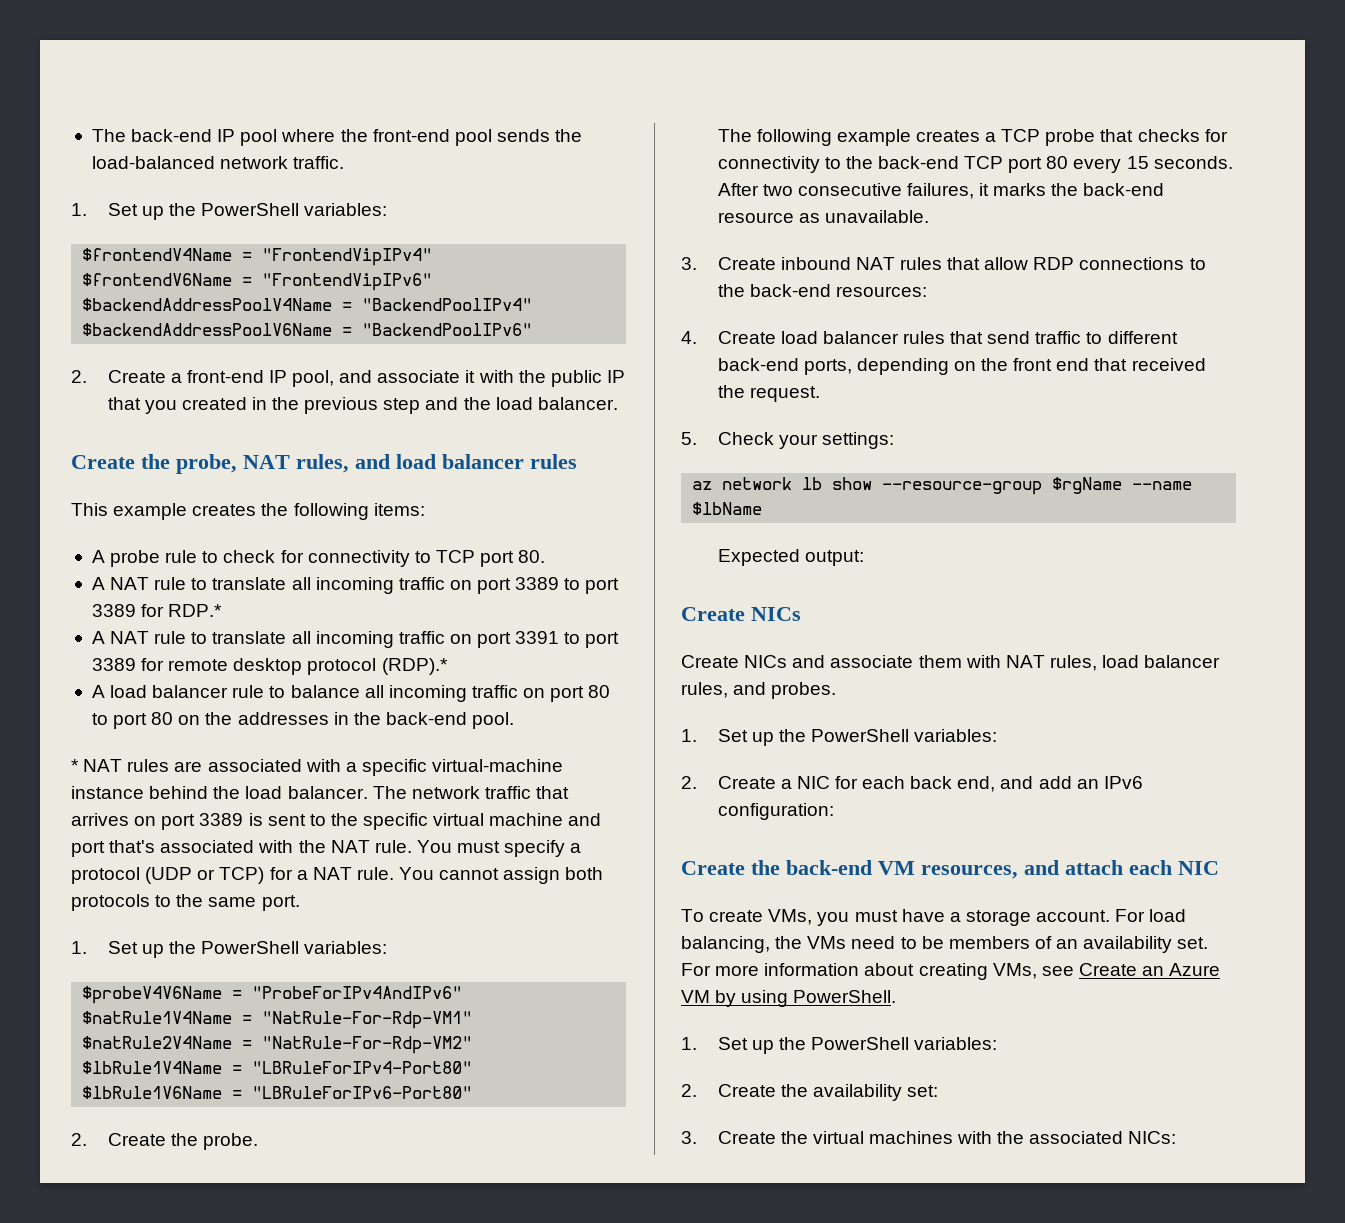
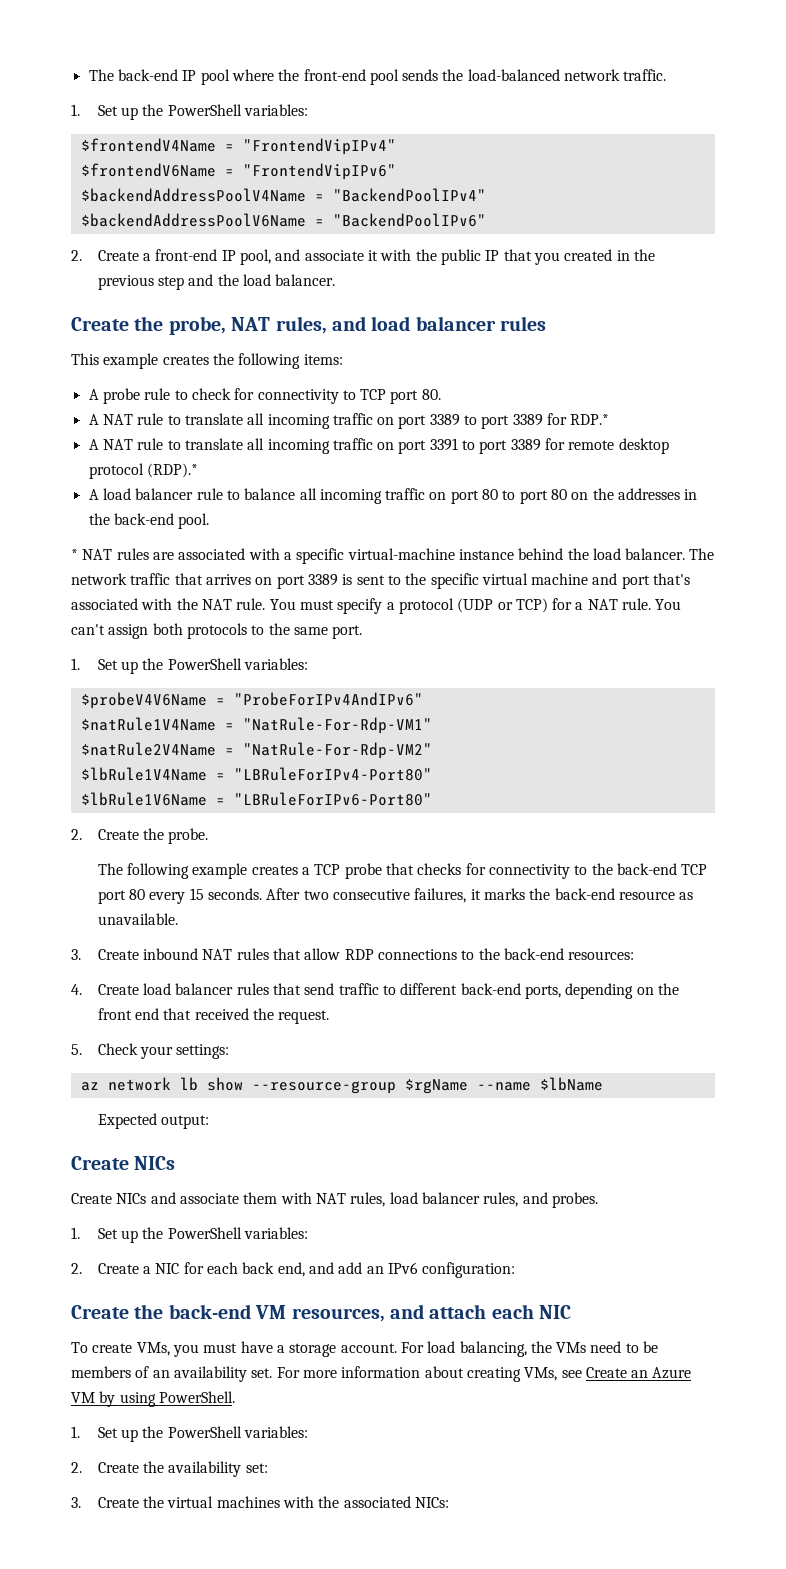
[439,868,500,880] cannot -> [71,624,105,635] can't

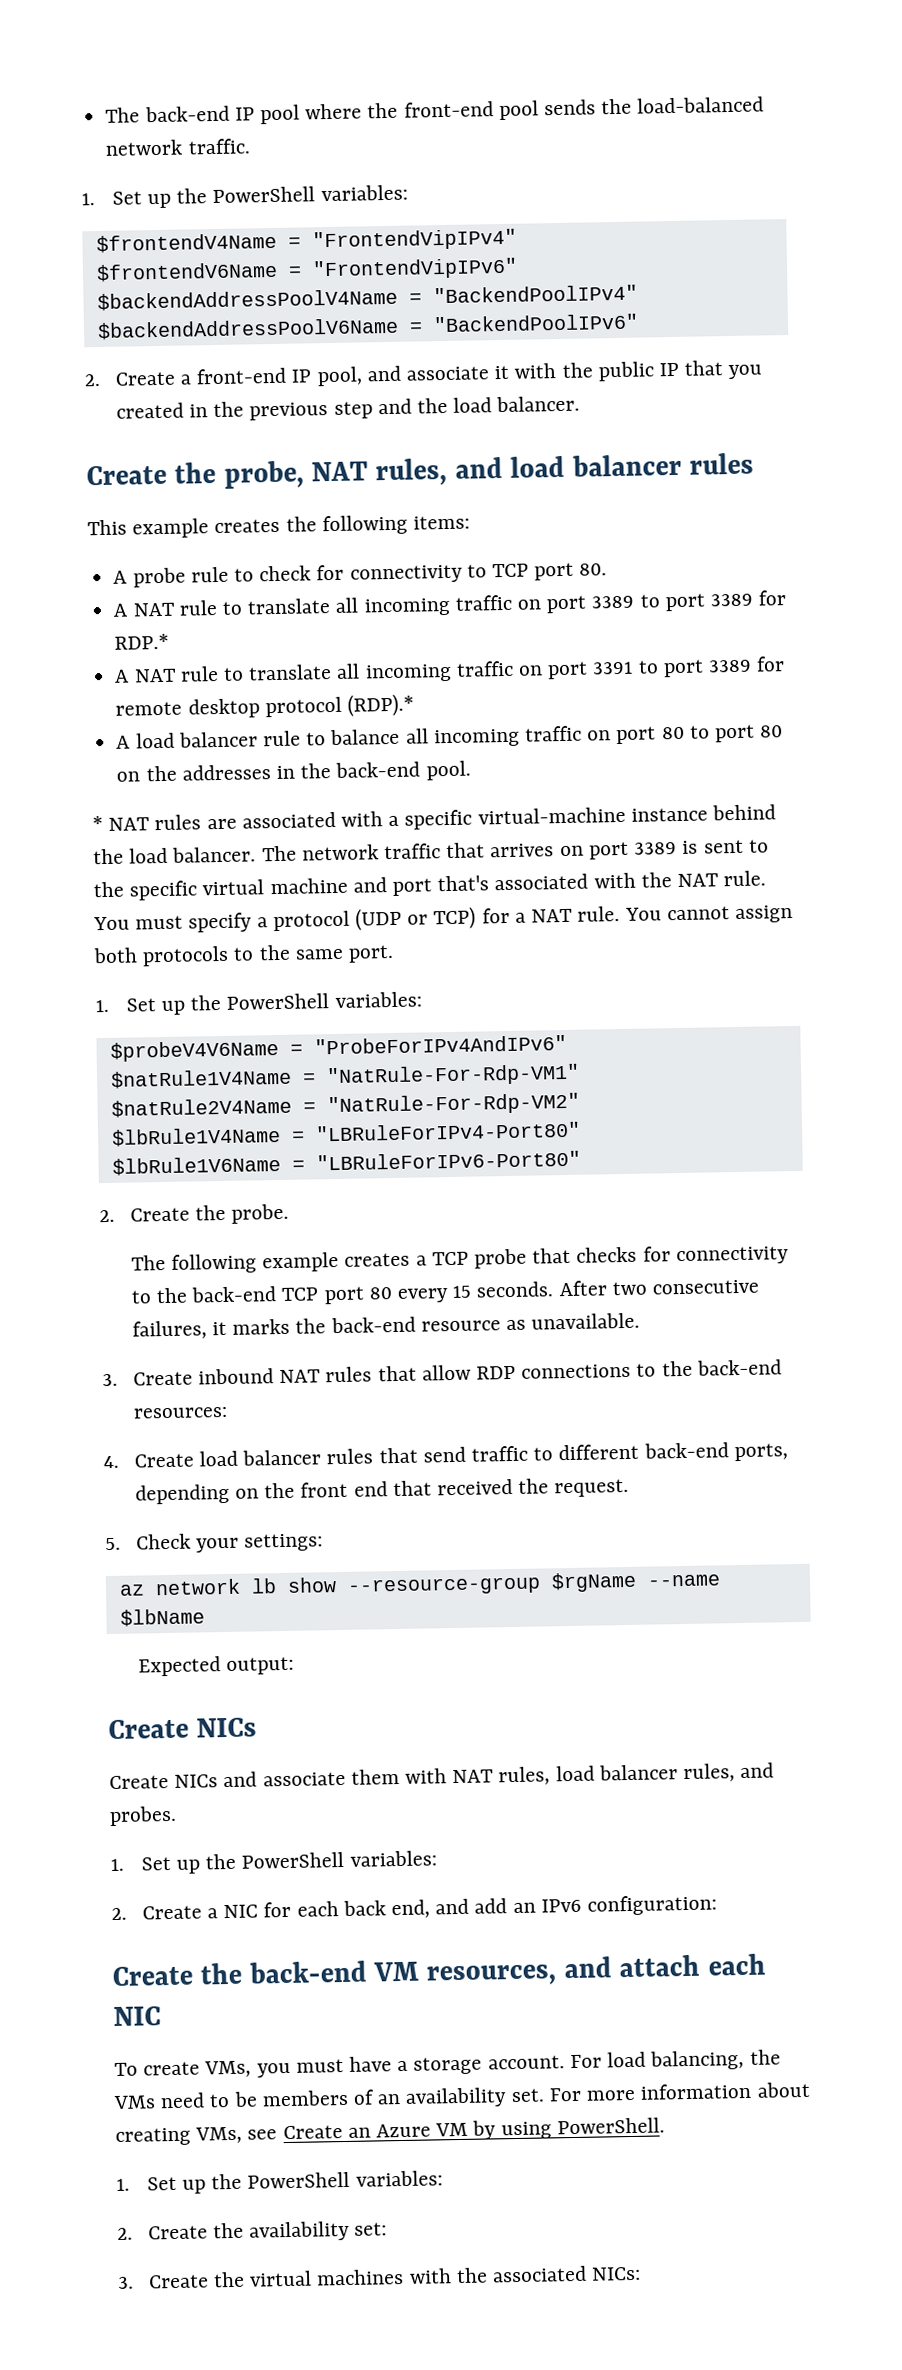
[71,624,105,635] can't -> [666,906,730,921] cannot

